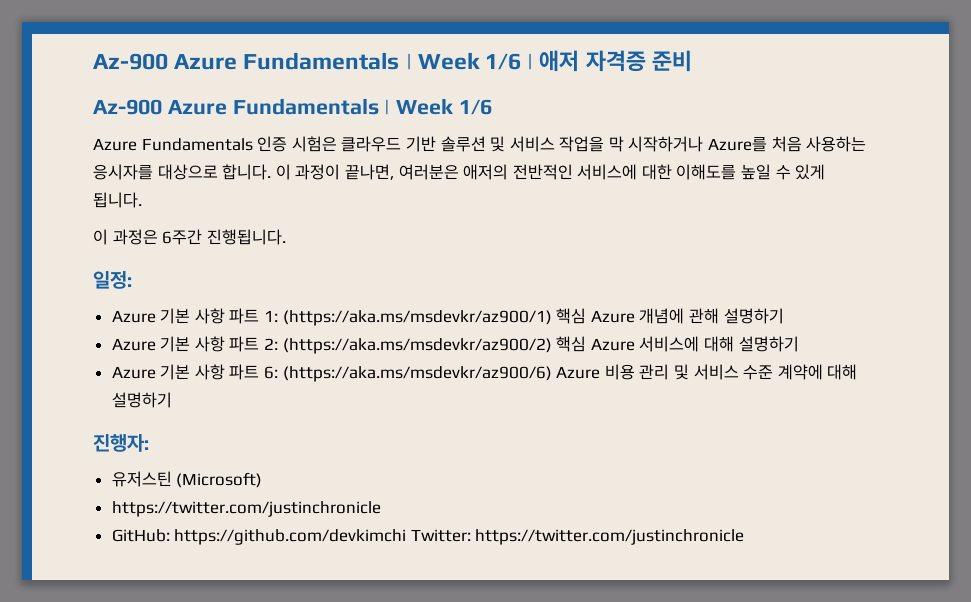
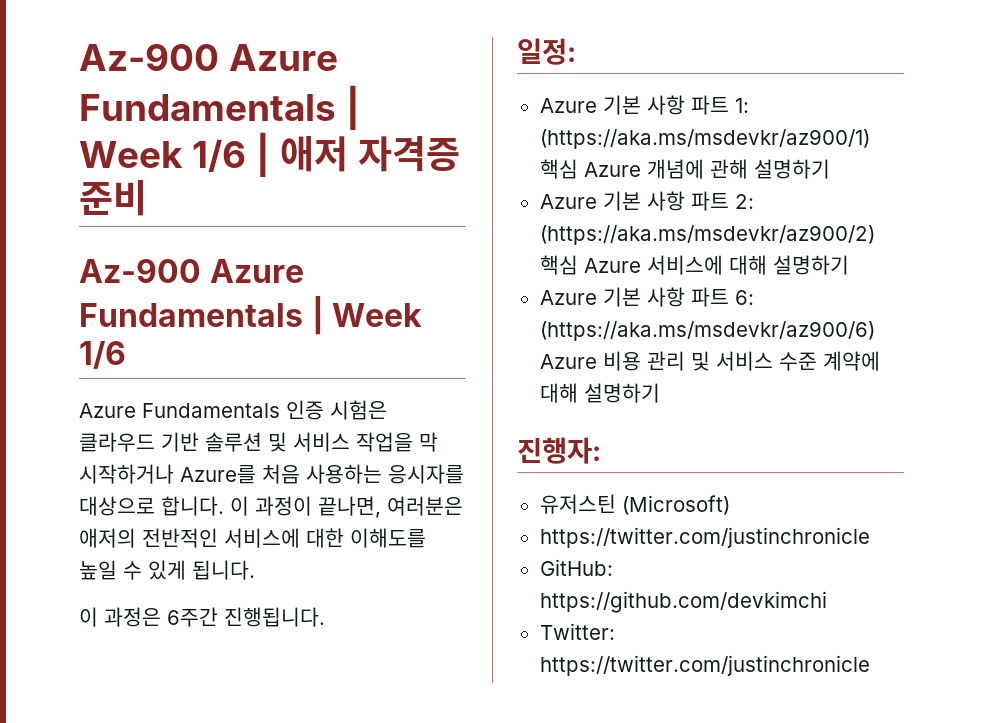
(407, 537) none -> (827, 602) //

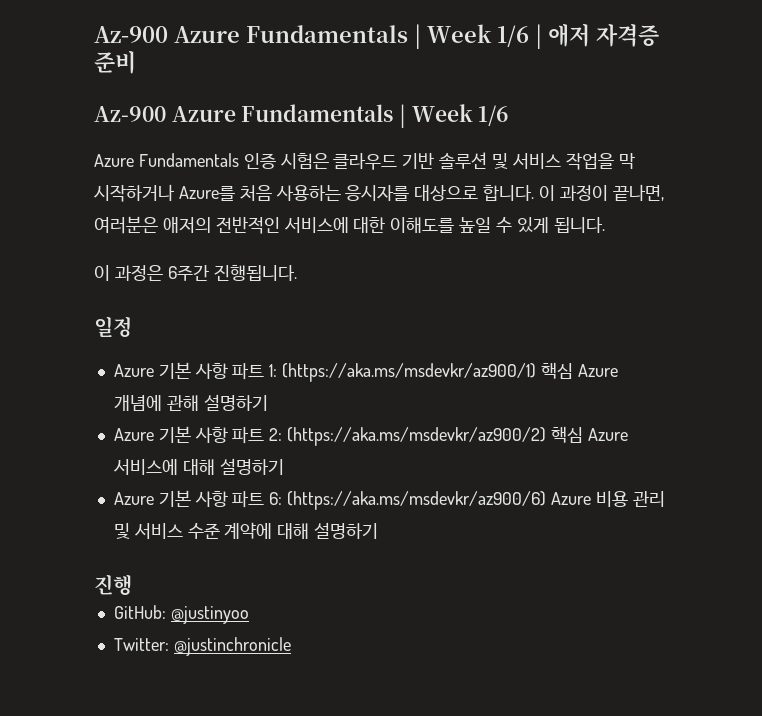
[517,38,576,65] 일정: -> [94,316,132,337] 일정
[517,437,601,464] [539,494,730,515] [539,527,870,548] 진행자: // 유저스틴 (Microsoft) // https://twitter.com/justinchronicle -> [94,574,132,595] 진행
[539,591,827,613] https://github.com/devkimchi -> [170,606,249,624] @justinyoo
[539,655,870,676] https://twitter.com/justinchronicle -> [173,637,291,656] @justinchronicle

